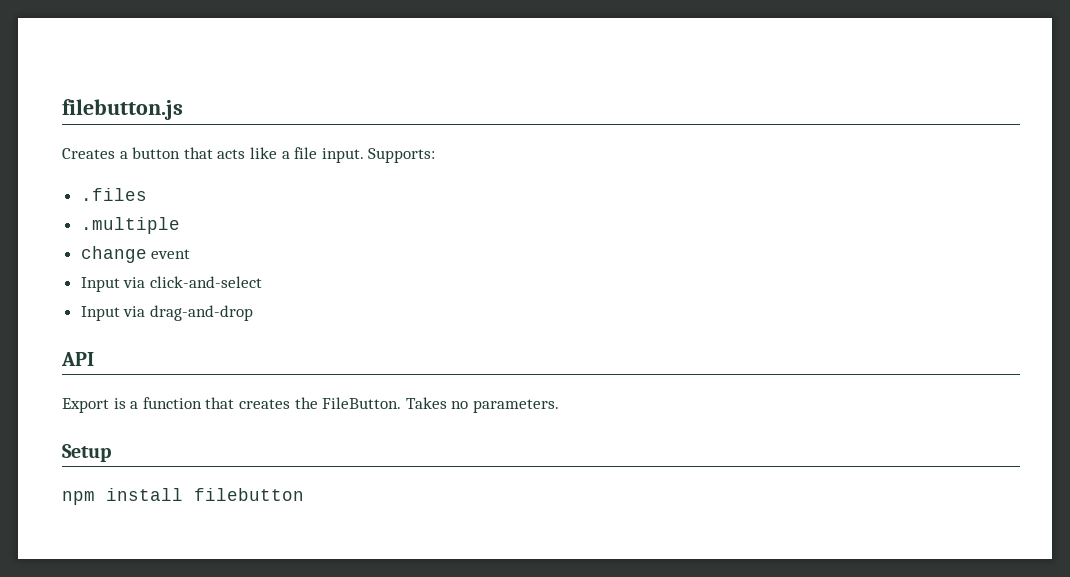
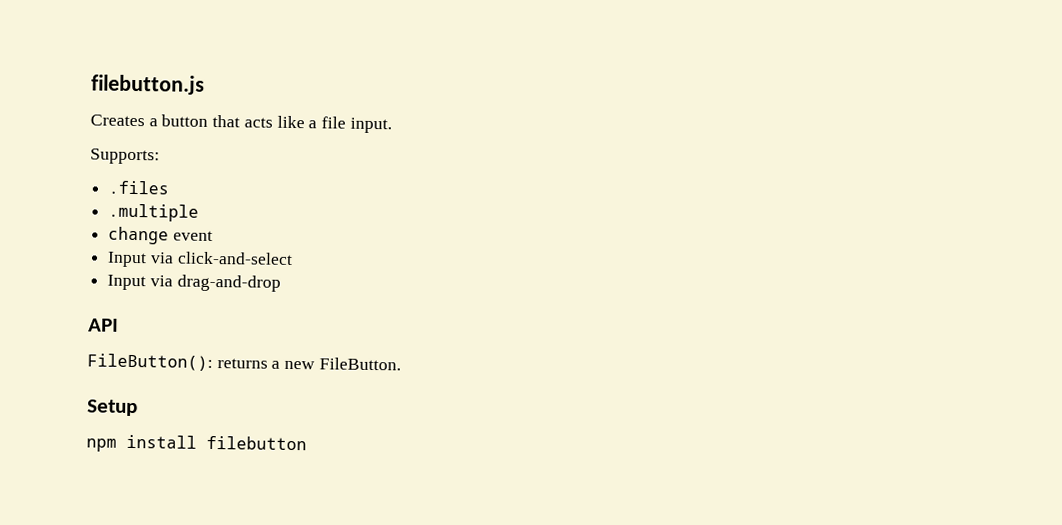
(364, 155) none -> (392, 125) //
[62,397,559,413] Export is a function that creates the FileButton. Takes no parameters. -> [87,353,401,372] FileButton(): returns a new FileButton.

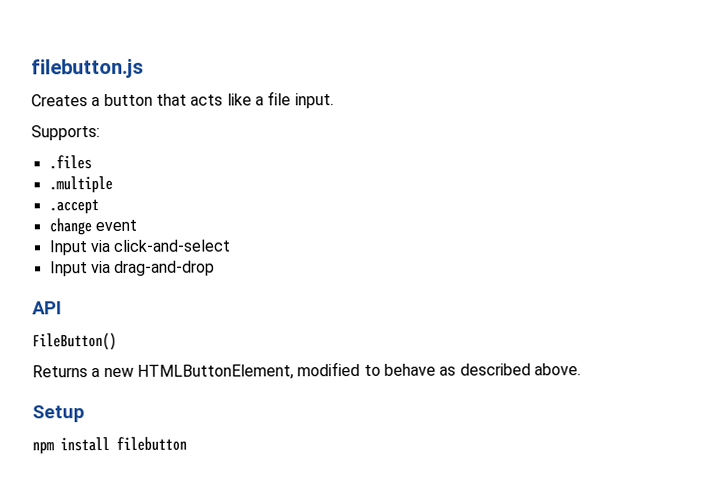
(200, 212) none -> [48,199,99,215] // .accept
[87,353,401,372] FileButton(): returns a new FileButton. -> [32,332,117,351] [32,361,581,380] FileButton() // Returns a new HTMLButtonElement, modified to behave as described above.

